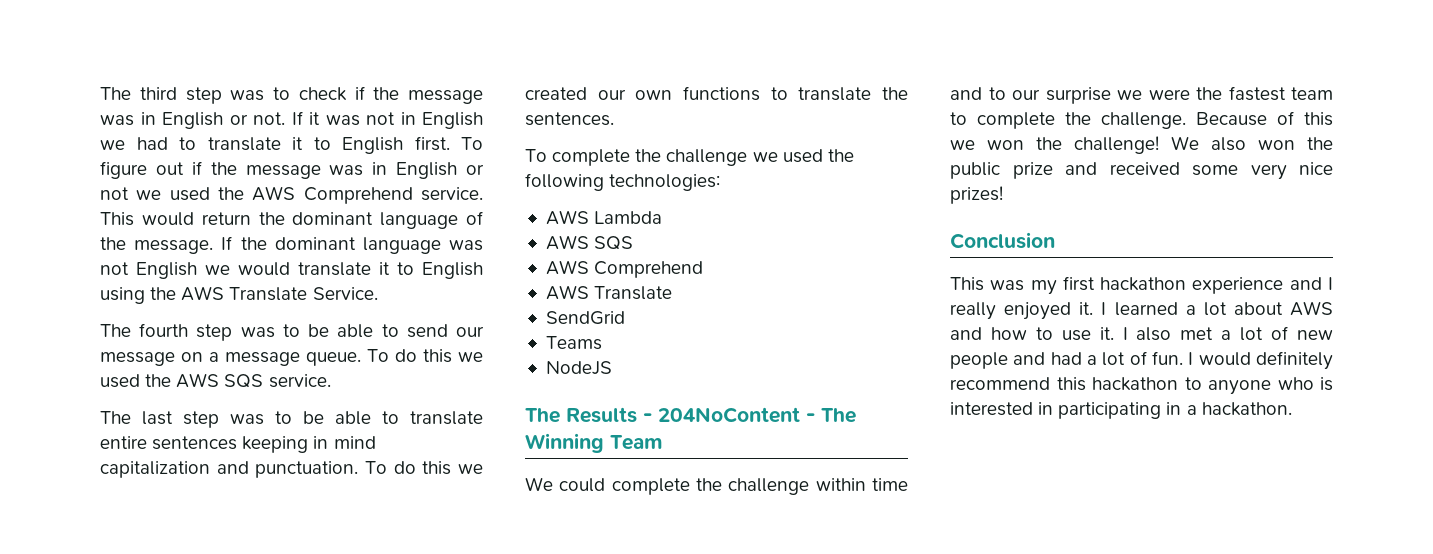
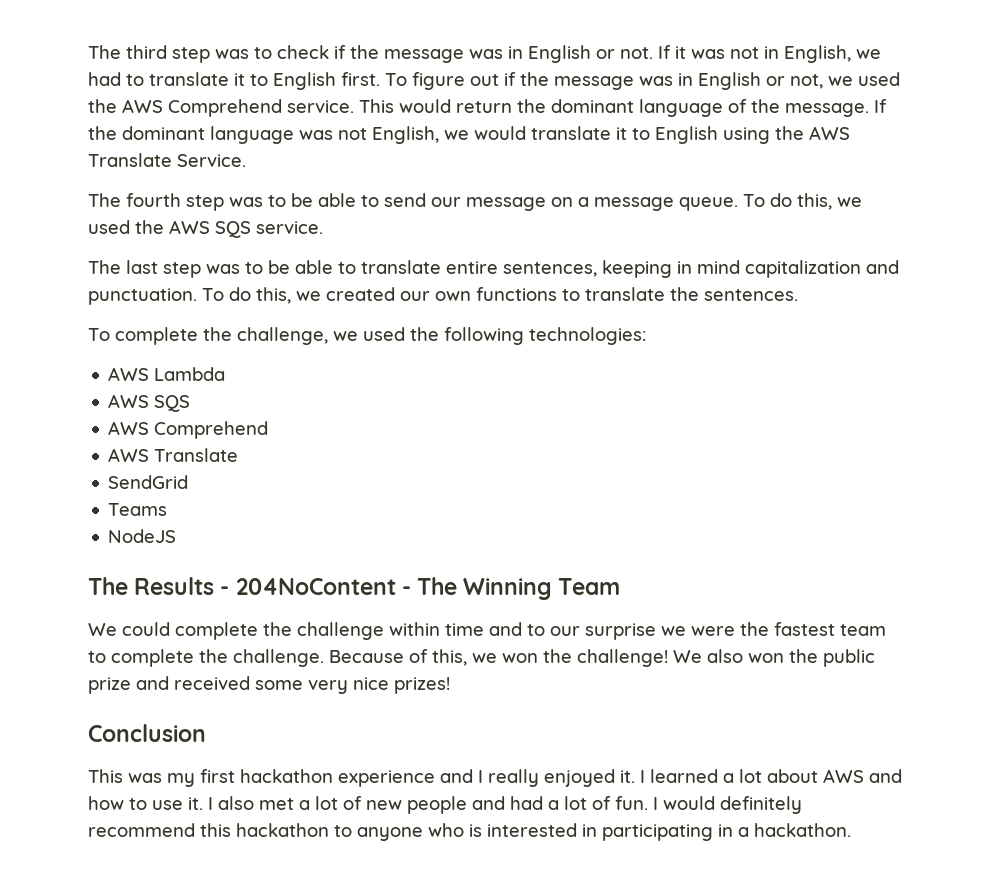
[422,112,483,129] English -> [784,45,851,63] English,
[100,187,129,200] not -> [790,74,823,89] not,
[136,262,197,279] English -> [372,126,439,144] English,
[423,349,452,363] this -> [797,193,832,210] this,
[152,436,238,450] sentences -> [503,262,597,277] sentences,
[422,461,452,475] this -> [256,287,291,304] this,
[666,149,748,166] challenge -> [237,327,328,345] challenge,
[1304,112,1333,126] this -> [432,649,467,666] this,

